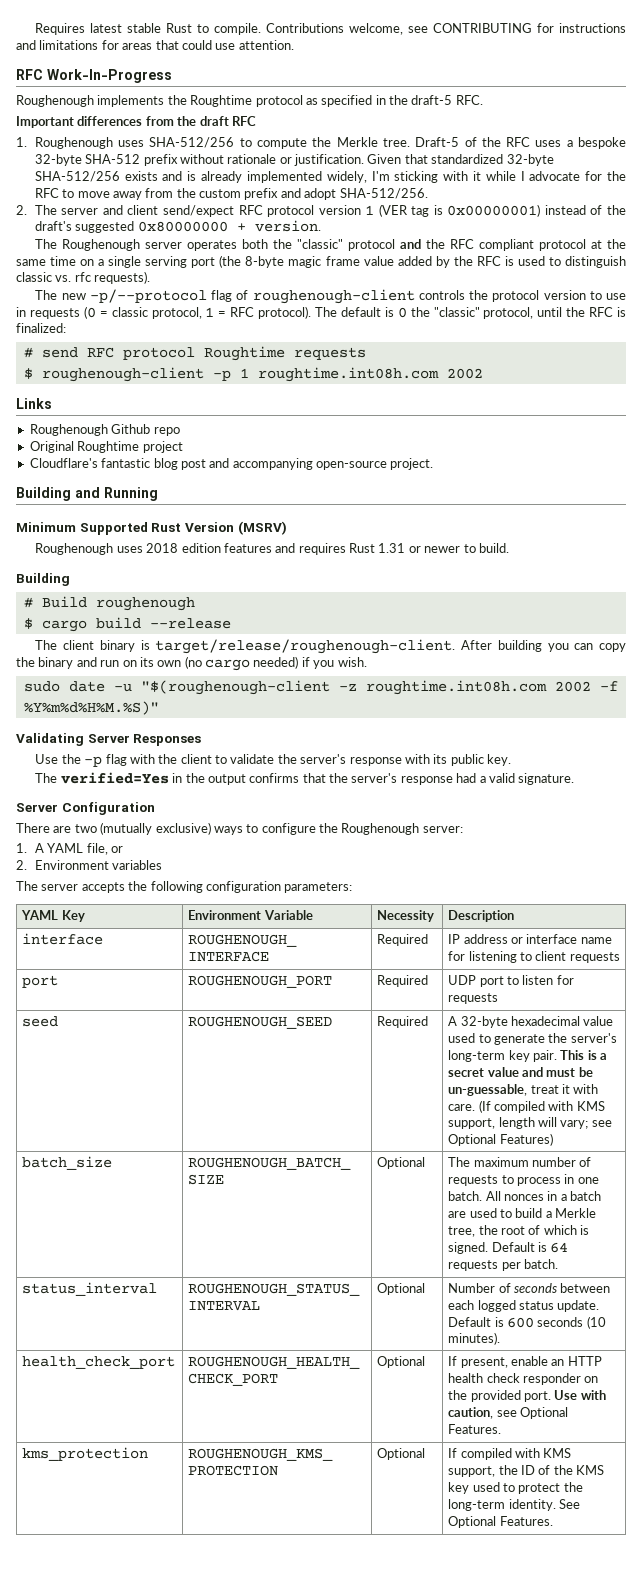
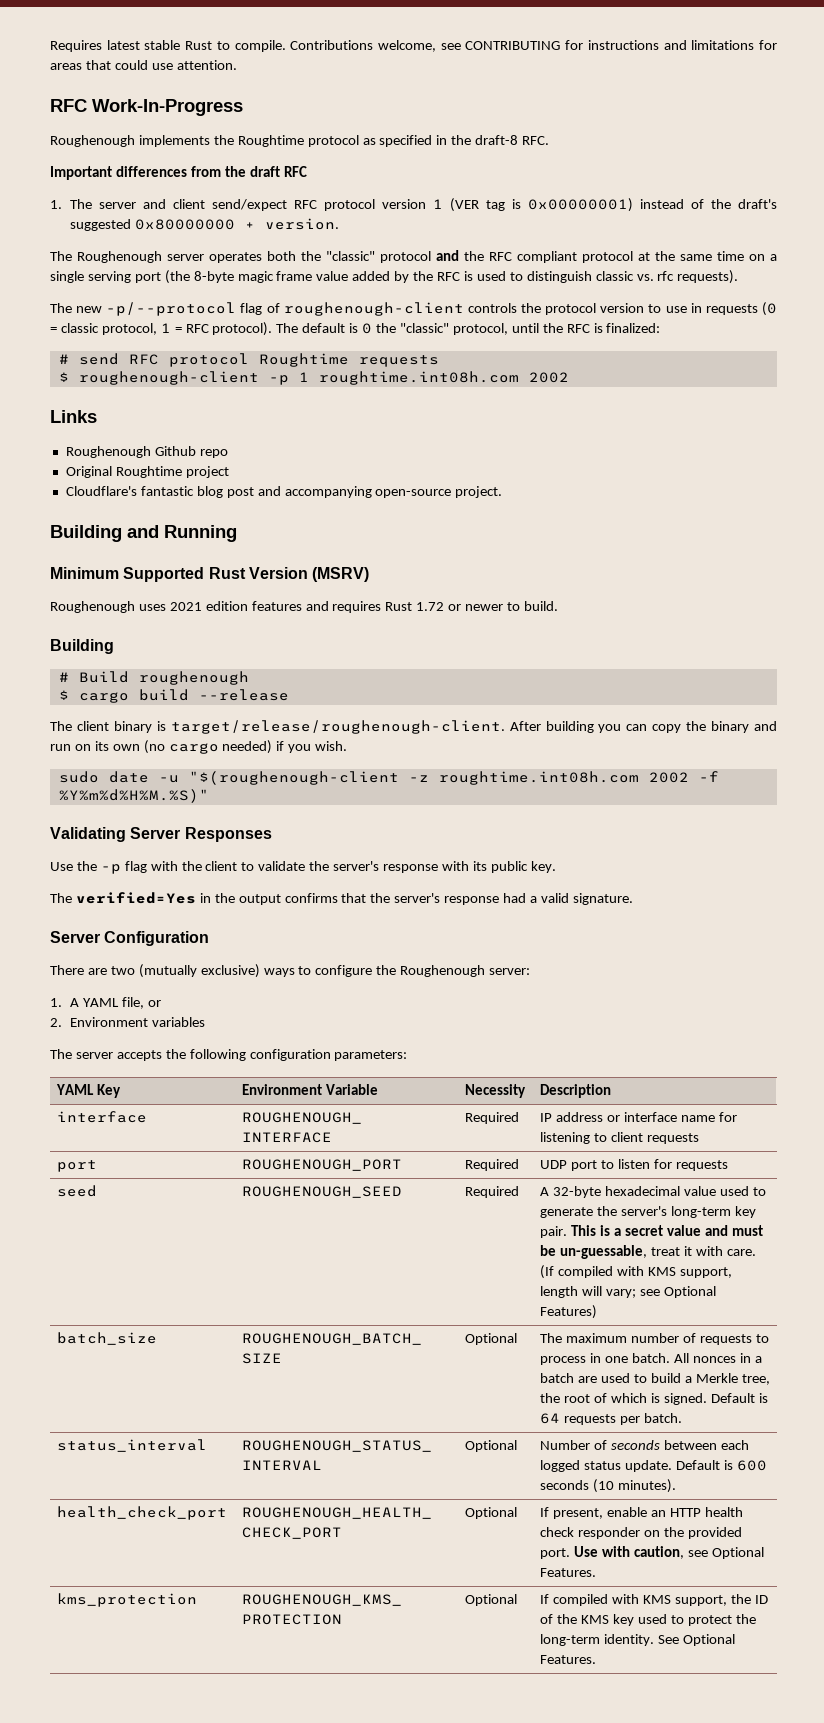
[411,95,453,105] draft-5 -> [475,135,519,145] draft-8
[34,137,627,149] [34,154,554,166] [34,171,627,183] [34,188,428,200] [16,205,27,215] Roughenough uses SHA-512/256 to compute the Merkle tree. Draft-5 of the RFC uses a bespoke 32-byte SHA-512 prefix without rationale or justification. Given that standardized 32-byte SHA-512/256 exists and is already implemented widely, I'm sticking with it while I advocate for the RFC to move away from the custom prefix and adopt SHA-512/256. // 2. -> (62, 204) none
[146,543,179,553] 2018 -> [169,602,202,611] 2021
[378,543,406,553] 1.31 -> [416,602,445,611] 1.72

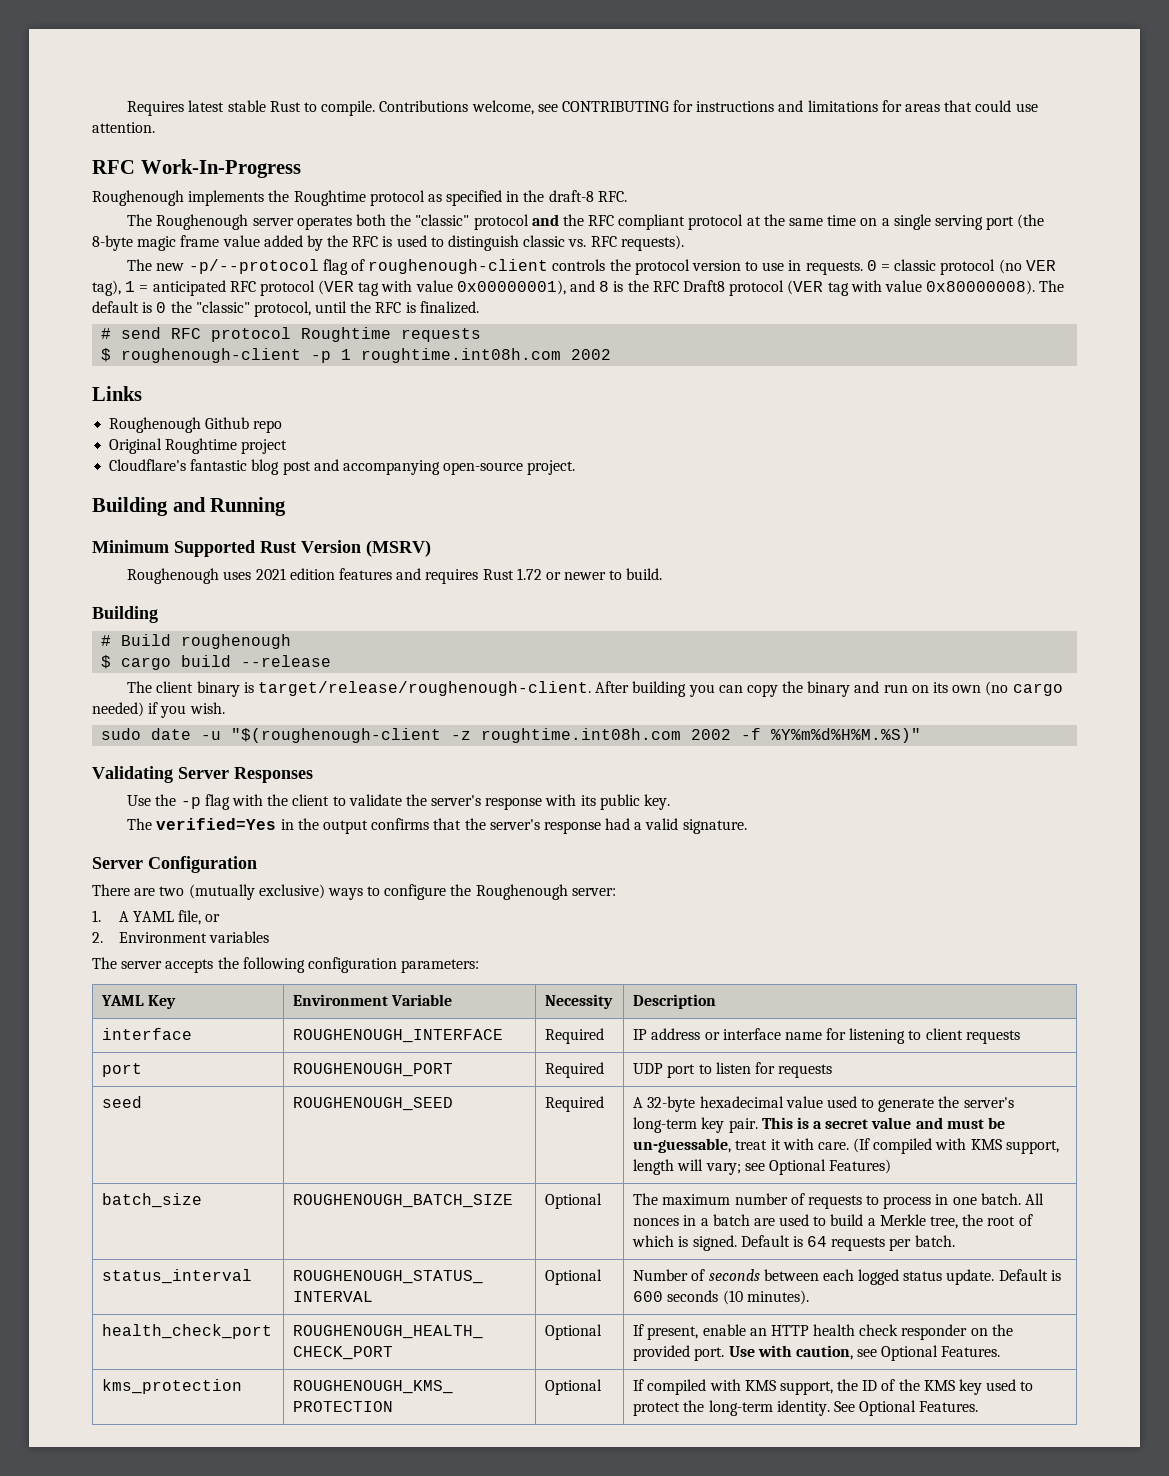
[50,166,307,180] [50,198,778,212] [70,218,339,231] // Important differences from the draft RFC // 1. The server and client send/expect RFC protocol version 1 (VER tag is 0x00000001) instead of the draft's suggested 0x80000000 + version. -> (627, 196) none
[657,271,675,281] rfc -> [590,236,617,247] RFC
[705,302,777,316] [50,322,273,336] requests (0 = classic protocol, 1 = RFC protocol). -> [805,259,1056,275] [92,280,1036,296] requests. 0 = classic protocol (no VER tag), 1 = anticipated RFC protocol (VER tag with value 0x00000001), and 8 is the RFC Draft8 protocol (VER tag with value 0x80000008).
[606,323,661,333] finalized: -> [419,301,479,314] finalized.

